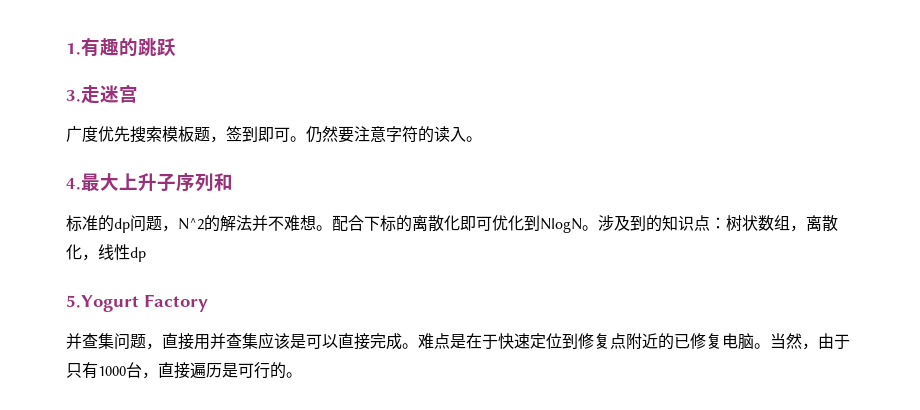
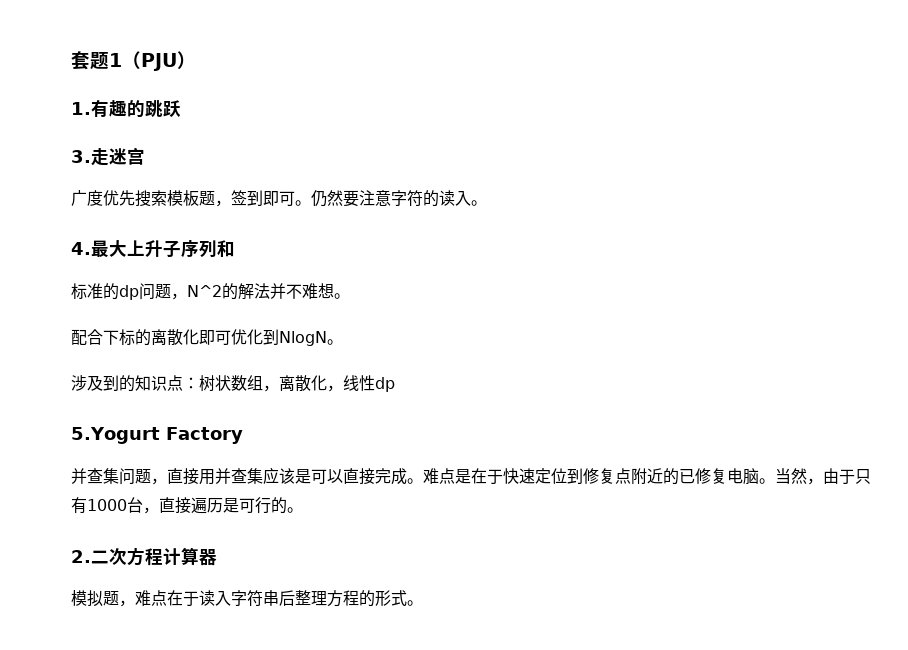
(66, 49) none -> [71,51,196,71] 套题1（PJU） //
(332, 228) none -> (350, 296) //
(598, 228) none -> (343, 342) //
(302, 375) none -> [71,547,217,566] [71,590,423,607] // 2.二次方程计算器 // 模拟题，难点在于读入字符串后整理方程的形式。

